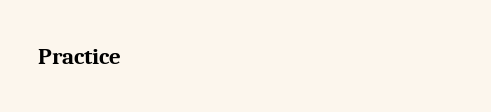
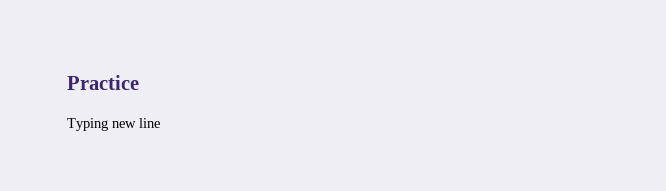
(121, 56) none -> [67,118,160,131] // Typing new line

